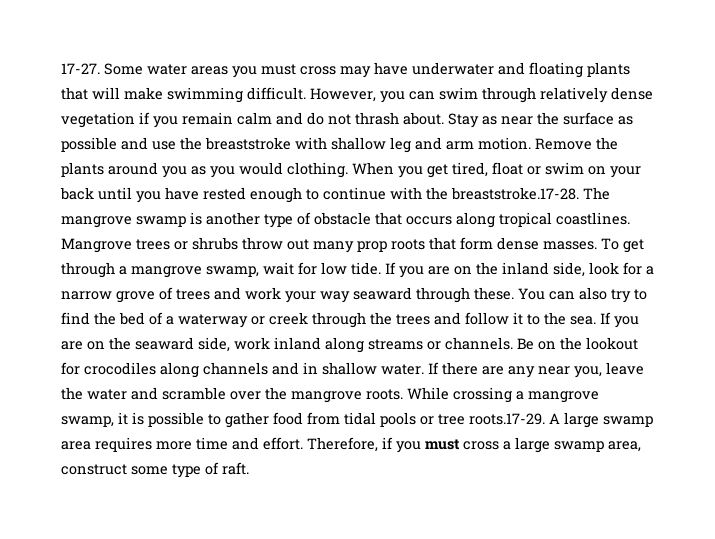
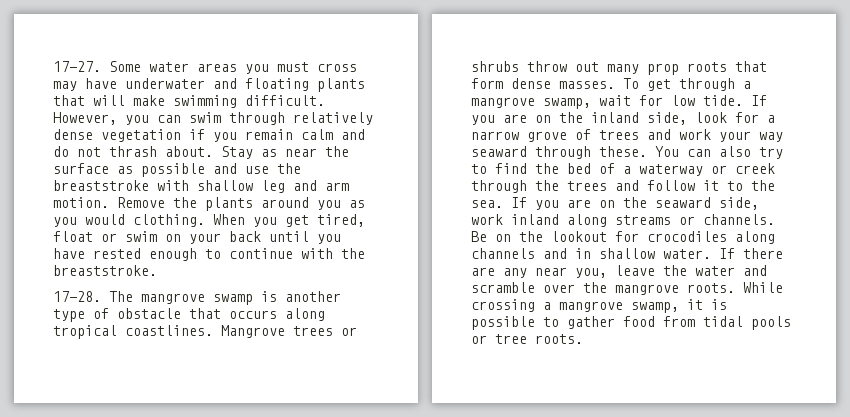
[451,187,579,200] breaststroke.17-28. -> [53,265,157,276] [53,291,101,302] breaststroke. // 17-28.
[469,412,653,428] [61,437,641,453] [61,462,249,478] roots.17-29. A large swamp area requires more time and effort. Therefore, if you must cross a large swamp area, construct some type of raft. -> [535,334,583,344] roots.

